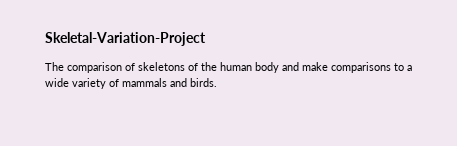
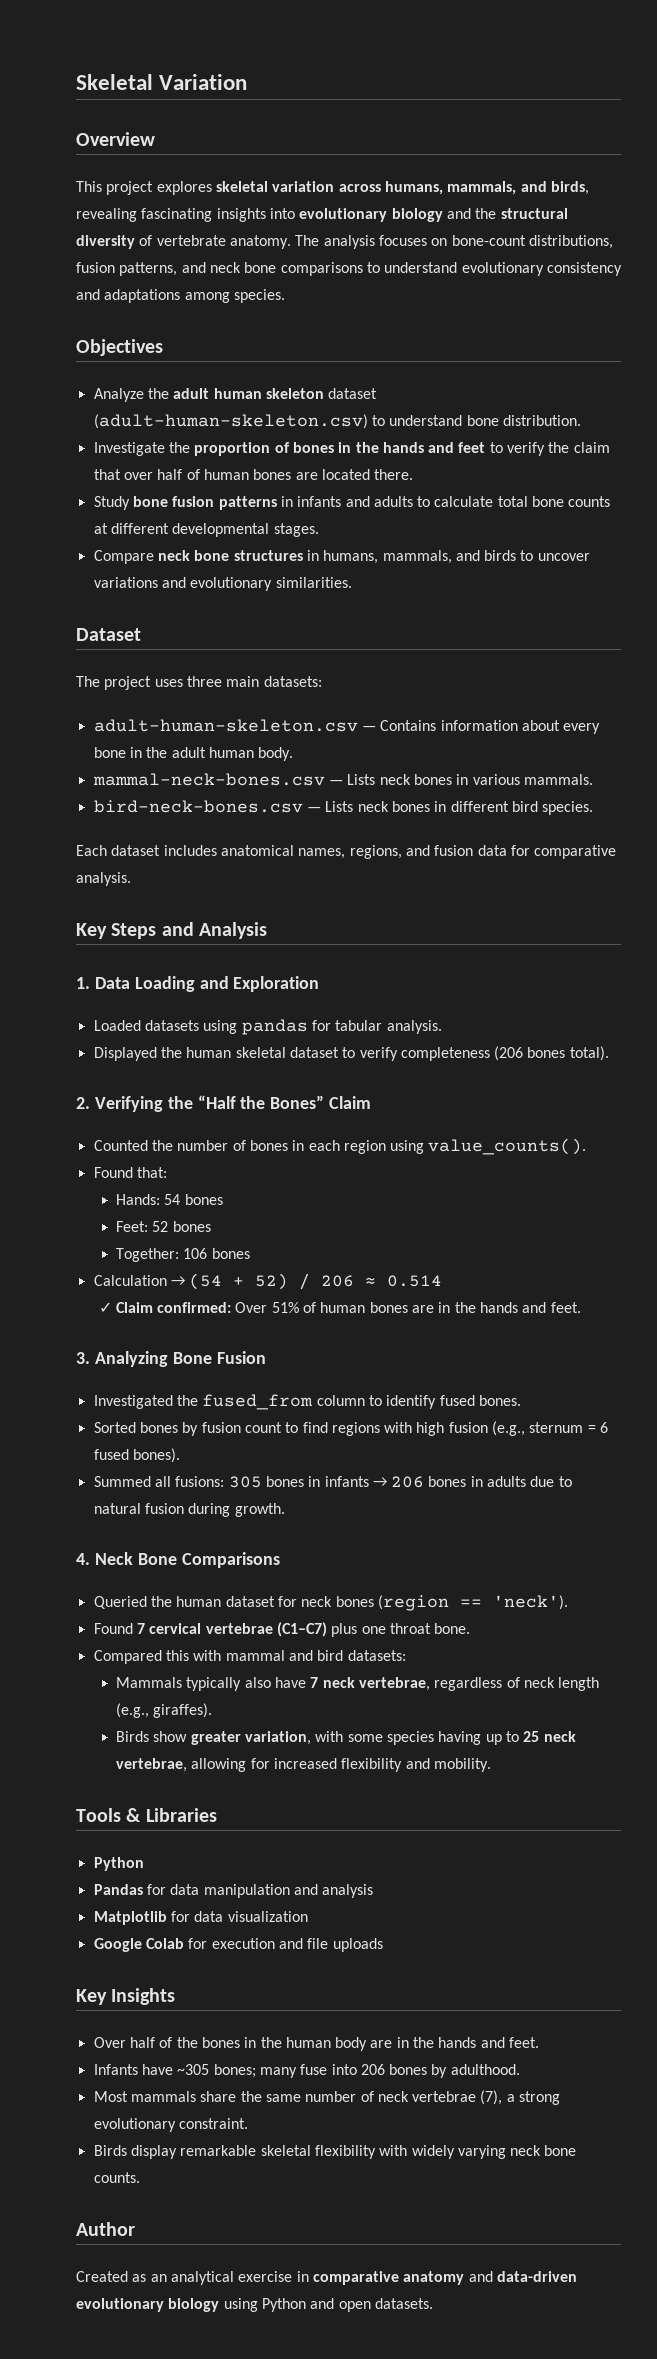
[45,32,206,46] [45,62,412,73] [45,78,217,89] Skeletal-Variation-Project // The comparison of skeletons of the human body and make comparisons to a wide variety of mammals and birds. -> [76,74,248,90] [76,132,155,146] [76,181,589,195] [76,208,568,222] [76,235,613,249] [76,262,622,276] [76,289,285,303] [76,339,163,356] [93,388,378,402] [93,414,581,429] [93,442,610,456] [93,469,414,480] [93,496,611,510] [93,523,319,537] [93,550,590,564] [93,577,352,591] [76,628,141,641] [76,676,322,690] [93,719,601,734] [93,747,294,761] [92,773,593,786] [93,800,594,815] [76,845,617,859] [76,872,131,886] [76,922,268,939] [76,976,320,992] [93,1019,442,1035] [93,1046,609,1061] [76,1095,372,1112] [93,1138,587,1155] [93,1167,167,1178] [116,1194,223,1205] [116,1221,211,1232] [116,1248,250,1262] [93,1273,443,1290] [98,1302,581,1313] [76,1351,266,1367] [93,1394,521,1410] [93,1421,609,1436] [93,1448,180,1463] [93,1476,572,1488] [93,1503,285,1517] [76,1552,280,1568] [93,1595,568,1611] [93,1622,471,1637] [93,1650,406,1664] [116,1677,600,1691] [116,1703,213,1718] [116,1731,576,1745] [116,1758,492,1772] [76,1808,217,1822] [93,1857,144,1871] [93,1884,374,1898] [93,1911,308,1925] [93,1938,383,1952] [76,1988,176,2005] [93,2037,540,2051] [93,2064,520,2078] [93,2090,561,2105] [93,2118,248,2132] [93,2145,577,2159] [93,2172,140,2183] [76,2222,135,2236] [76,2271,577,2285] [76,2298,433,2312] Skeletal Variation // Overview // This project explores skeletal variation across humans, mammals, and birds, revealing fascinating insights into evolutionary biology and the structural diversity of vertebrate anatomy. The analysis focuses on bone-count distributions, fusion patterns, and neck bone comparisons to understand evolutionary consistency and adaptations among species. // Objectives // Analyze the adult human skeleton dataset (adult-human-skeleton.csv) to understand bone distribution. // Investigate the proportion of bones in the hands and feet to verify the claim that over half of human bones are located there. // Study bone fusion patterns in infants and adults to calculate total bone counts at different developmental stages. // Compare neck bone structures in humans, mammals, and birds to uncover variations and evolutionary similarities. // Dataset // The project uses three main datasets: // adult-human-skeleton.csv — Contains information about every bone in the adult human body. // mammal-neck-bones.csv — Lists neck bones in various mammals. // bird-neck-bones.csv — Lists neck bones in different bird species. // Each dataset includes anatomical names, regions, and fusion data for comparative analysis. // Key Steps and Analysis // 1. Data Loading and Exploration // Loaded datasets using pandas for tabular analysis. // Displayed the human skeletal dataset to verify completeness (206 bones total). // 2. Verifying the “Half the Bones” Claim // Counted the number of bones in each region using value_counts(). // Found that: // Hands: 54 bones // Feet: 52 bones // Together: 106 bones // Calculation → (54 + 52) / 206 ≈ 0.514 // ✓ Claim confirmed: Over 51% of human bones are in the hands and feet. // 3. Analyzing Bone Fusion // Investigated the fused_from column to identify fused bones. // Sorted bones by fusion count to find regions with high fusion (e.g., sternum = 6 fused bones). // Summed all fusions: 305 bones in infants → 206 bones in adults due to natural fusion during growth. // 4. Neck Bone Comparisons // Queried the human dataset for neck bones (region == 'neck'). // Found 7 cervical vertebrae (C1–C7) plus one throat bone. // Compared this with mammal and bird datasets: // Mammals typically also have 7 neck vertebrae, regardless of neck length (e.g., giraffes). // Birds show greater variation, with some species having up to 25 neck vertebrae, allowing for increased flexibility and mobility. // Tools & Libraries // Python // Pandas for data manipulation and analysis // Matplotlib for data visualization // Google Colab for execution and file uploads // Key Insights // Over half of the bones in the human body are in the hands and feet. // Infants have ~305 bones; many fuse into 206 bones by adulthood. // Most mammals share the same number of neck vertebrae (7), a strong evolutionary constraint. // Birds display remarkable skeletal flexibility with widely varying neck bone counts. // Author // Created as an analytical exercise in comparative anatomy and data-driven evolutionary biology using Python and open datasets.

